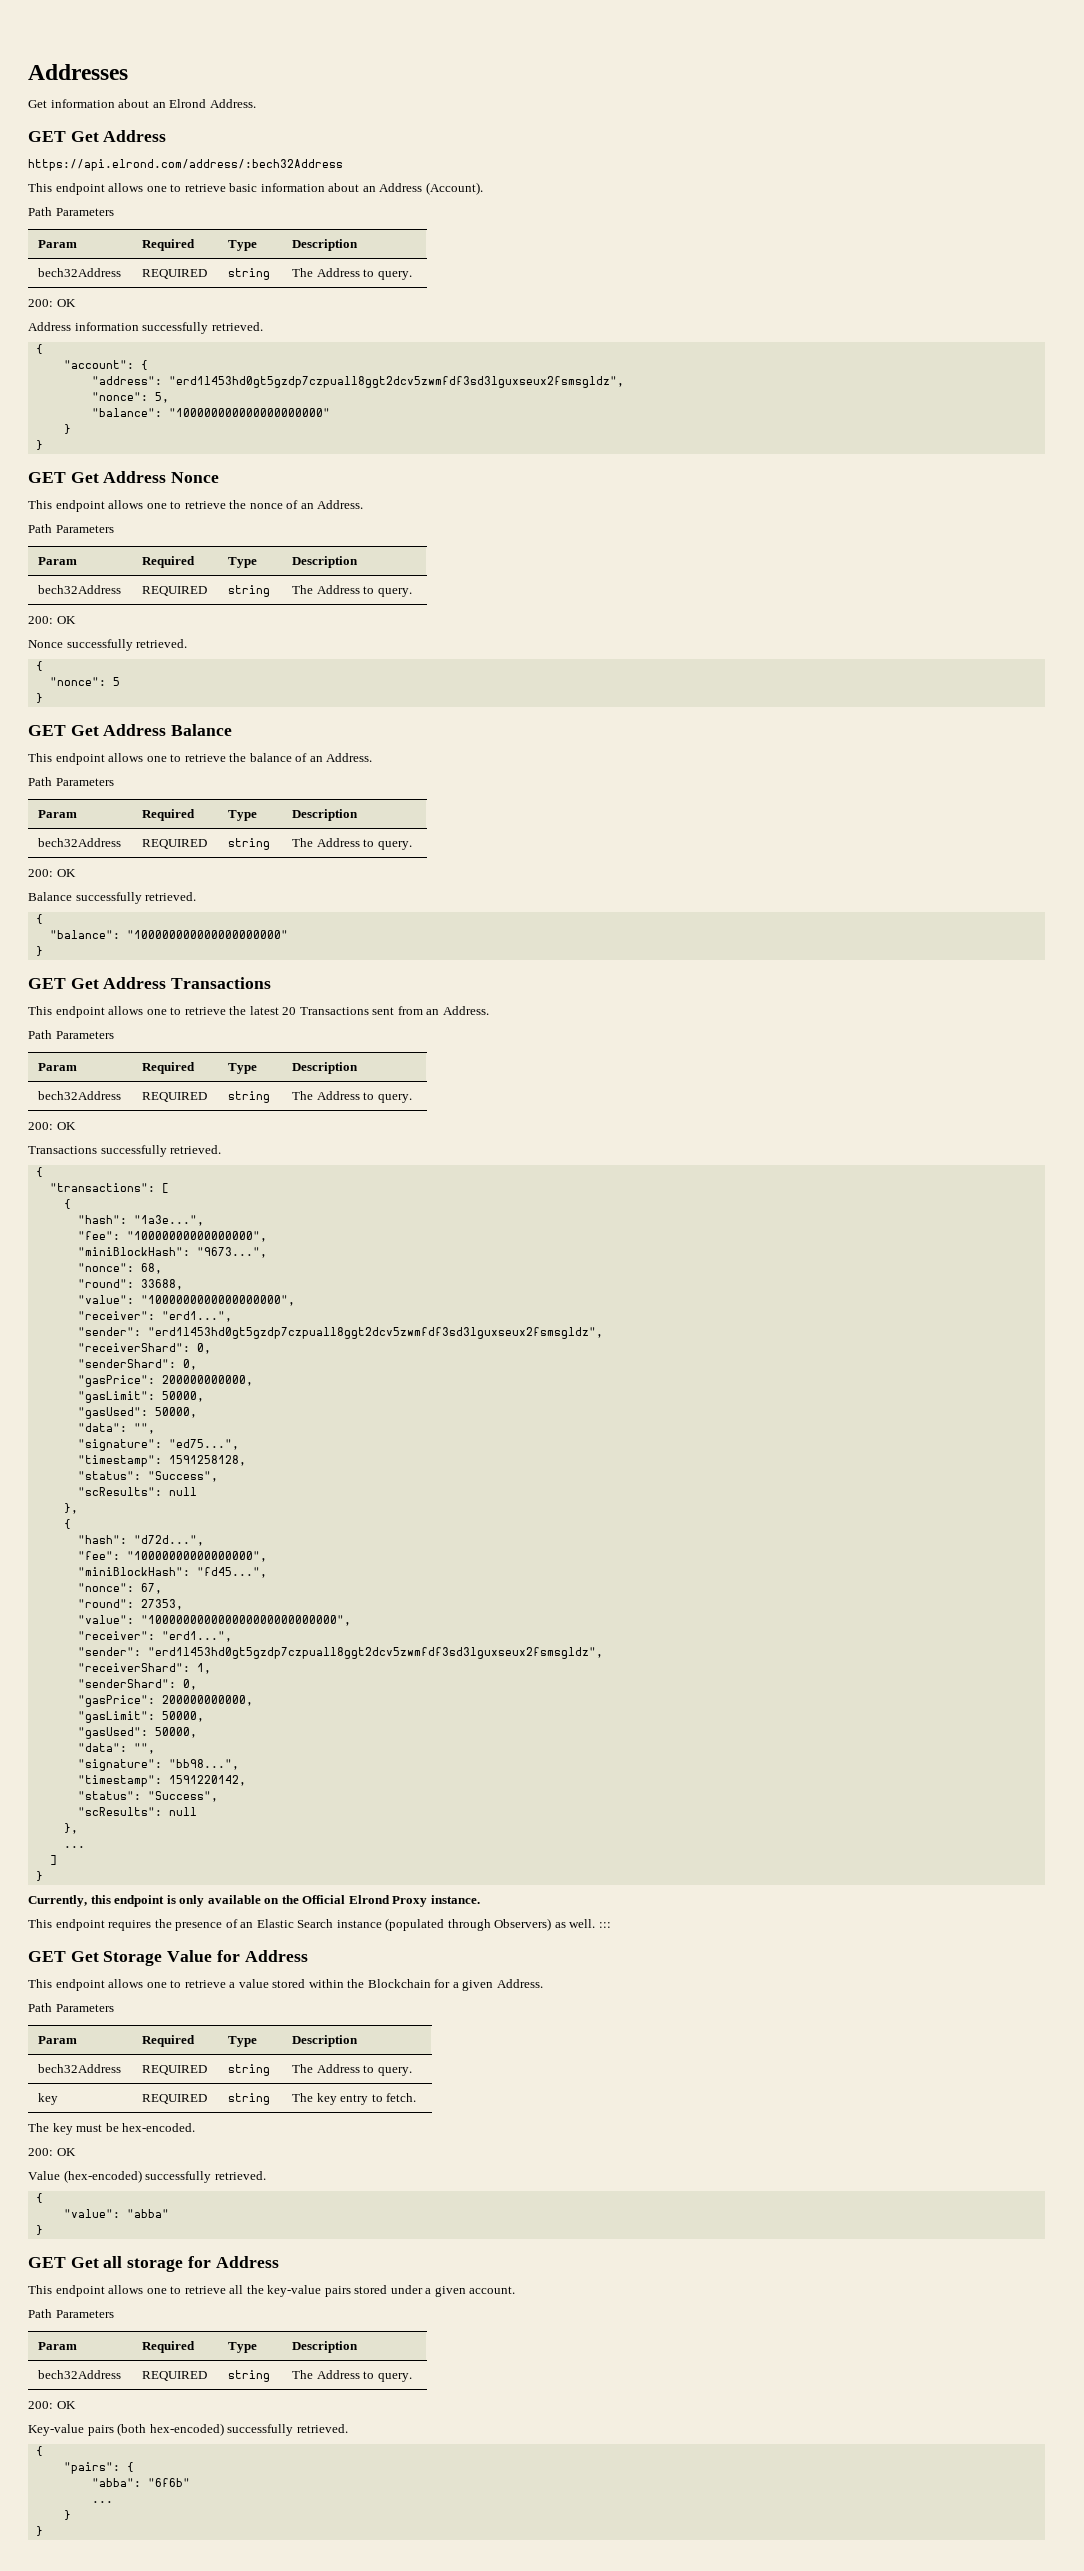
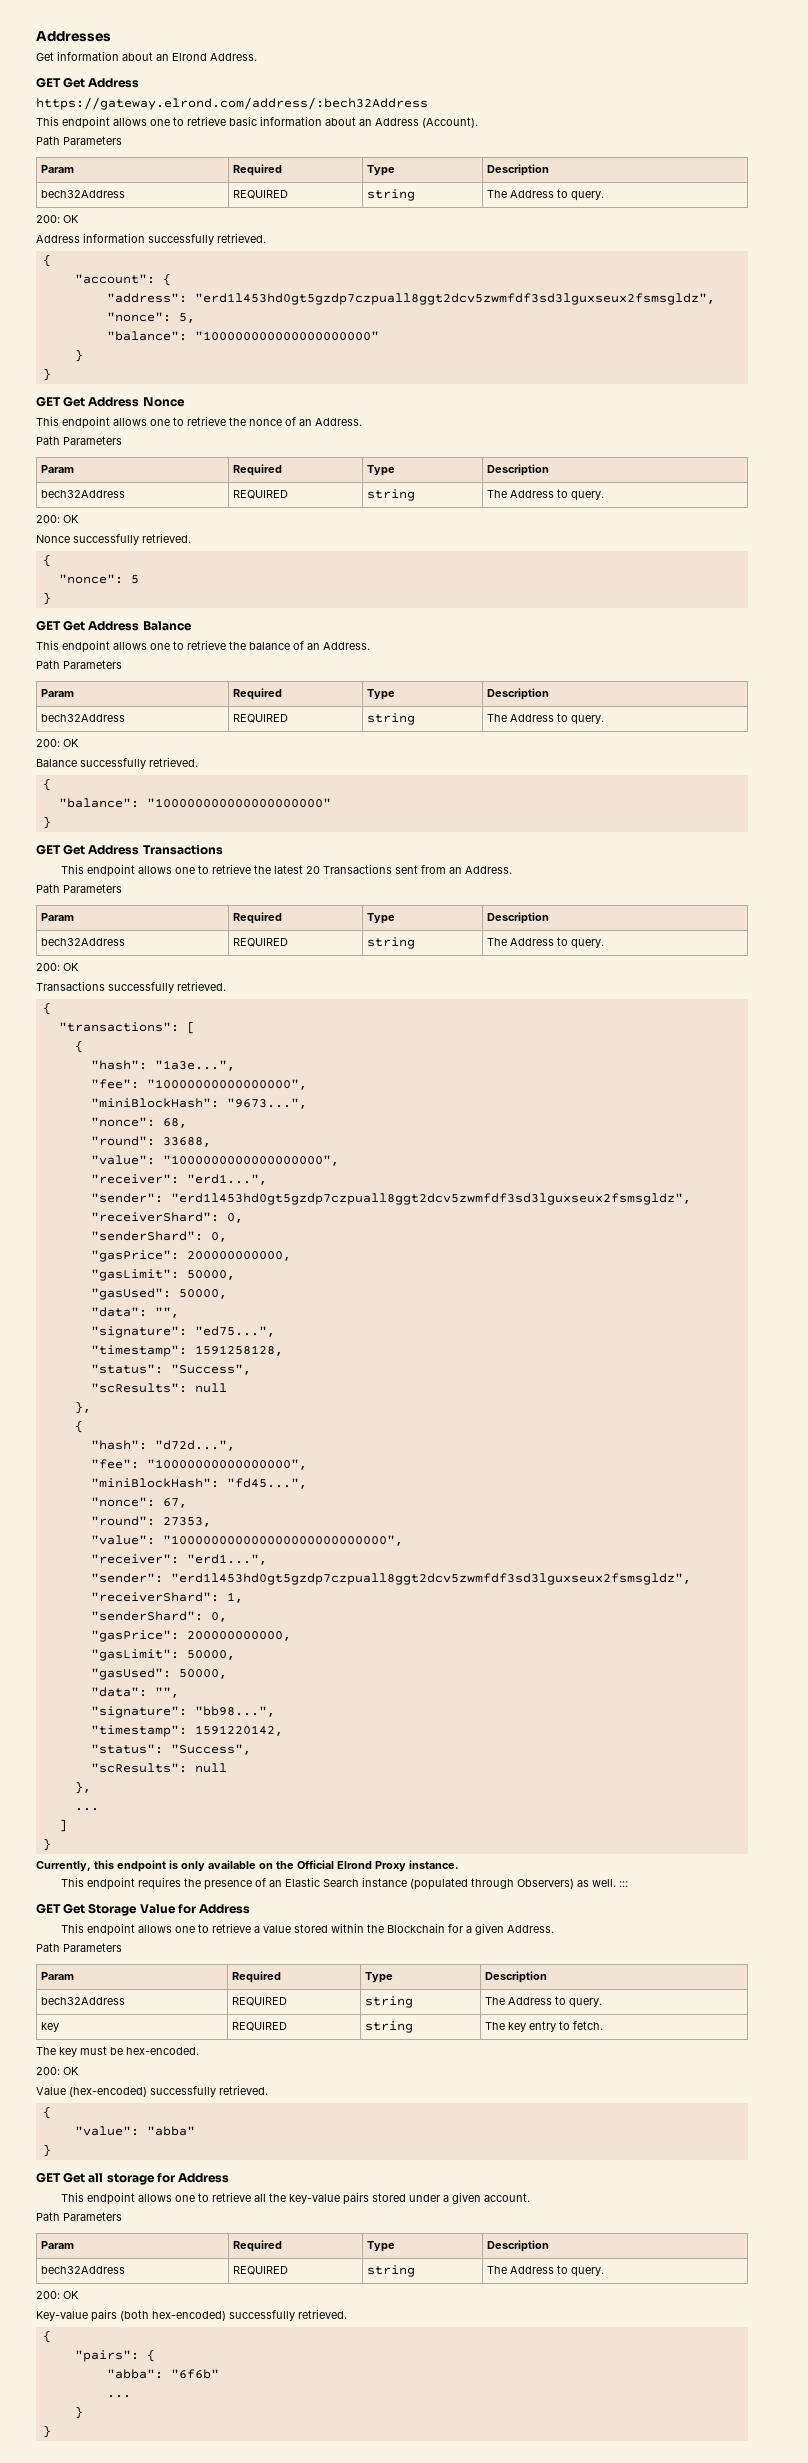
[28,159,343,171] https://api.elrond.com/address/:bech32Address -> [36,97,428,110] https://gateway.elrond.com/address/:bech32Address

